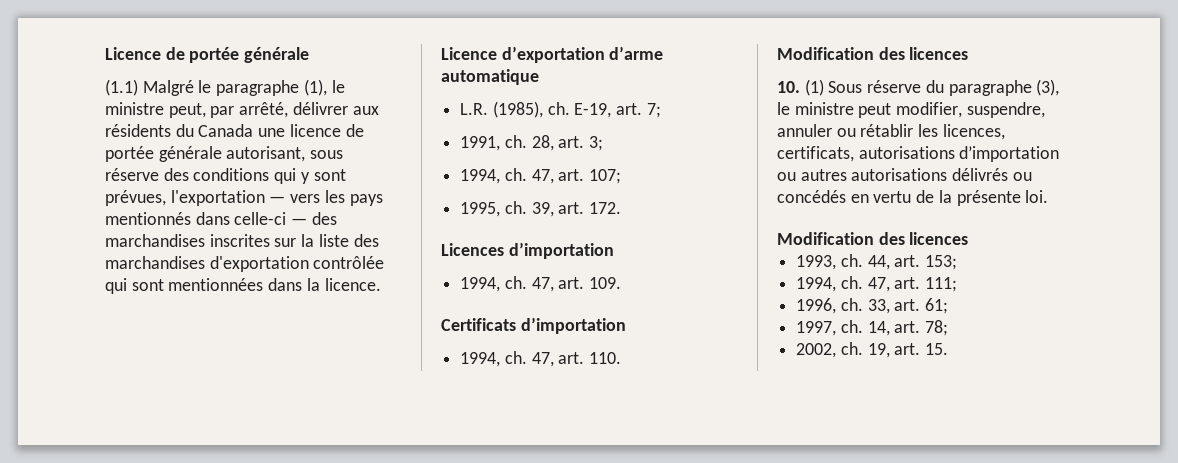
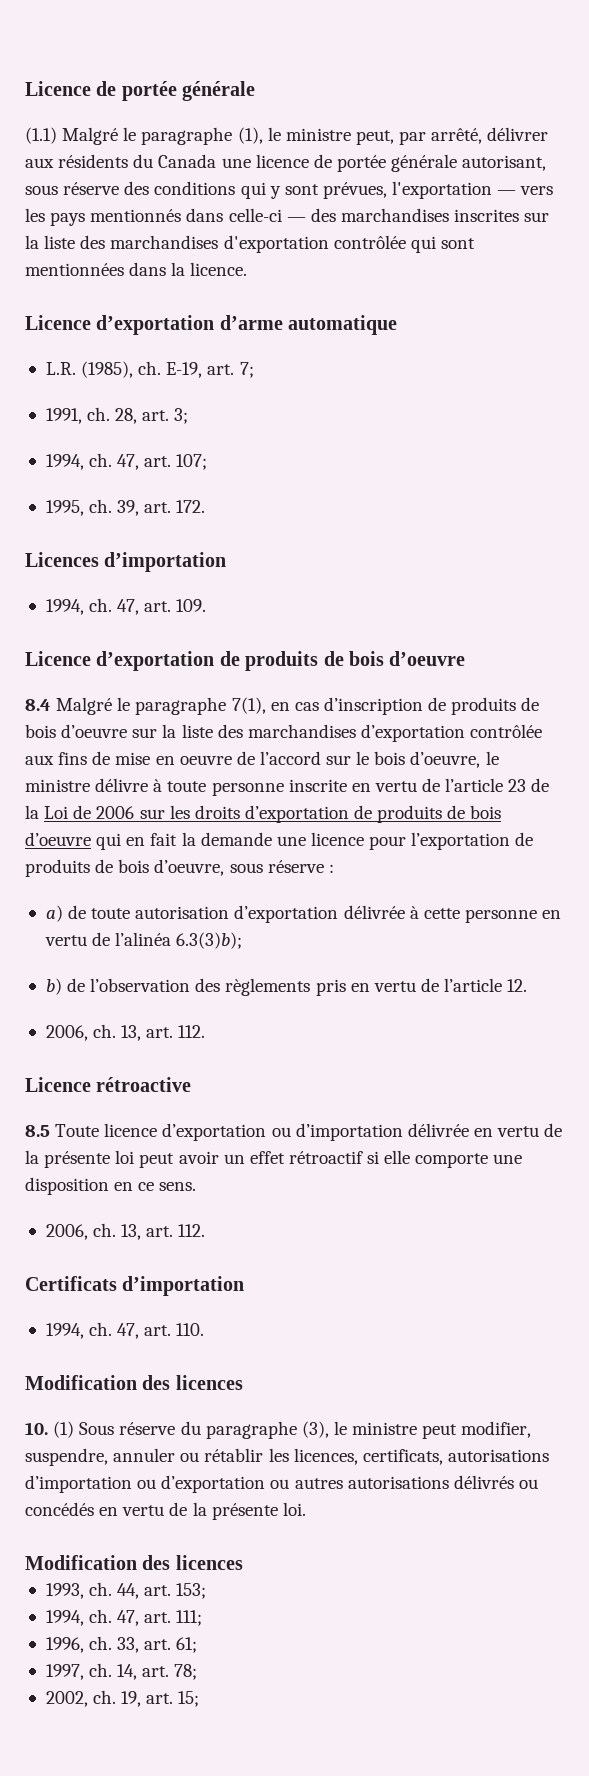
(622, 283) none -> [25,651,466,671] [25,697,540,715] [25,724,543,742] [25,751,499,768] [25,778,550,796] [25,805,502,823] [25,832,534,850] [25,859,334,877] [45,905,562,923] [44,932,243,949] [45,978,528,996] [45,1024,206,1041] [25,1077,192,1092] [25,1123,563,1141] [25,1150,523,1168] [25,1177,197,1195] [45,1223,206,1240] // Licence d’exportation de produits de bois d’oeuvre // 8.4 Malgré le paragraphe 7(1), en cas d’inscription de produits de bois d’oeuvre sur la liste des marchandises d’exportation contrôlée aux fins de mise en oeuvre de l’accord sur le bois d’oeuvre, le ministre délivre à toute personne inscrite en vertu de l’article 23 de la Loi de 2006 sur les droits d’exportation de produits de bois d’oeuvre qui en fait la demande une licence pour l’exportation de produits de bois d’oeuvre, sous réserve : // a) de toute autorisation d’exportation délivrée à cette personne en vertu de l’alinéa 6.3(3)b); // b) de l’observation des règlements pris en vertu de l’article 12. // 2006, ch. 13, art. 112. // Licence rétroactive // 8.5 Toute licence d’exportation ou d’importation délivrée en vertu de la présente loi peut avoir un effet rétroactif si elle comporte une disposition en ce sens. // 2006, ch. 13, art. 112.
(796, 176) none -> [161,1475,290,1493] d’exportation ou
[925,343,949,355] 15. -> [178,1691,200,1707] 15;

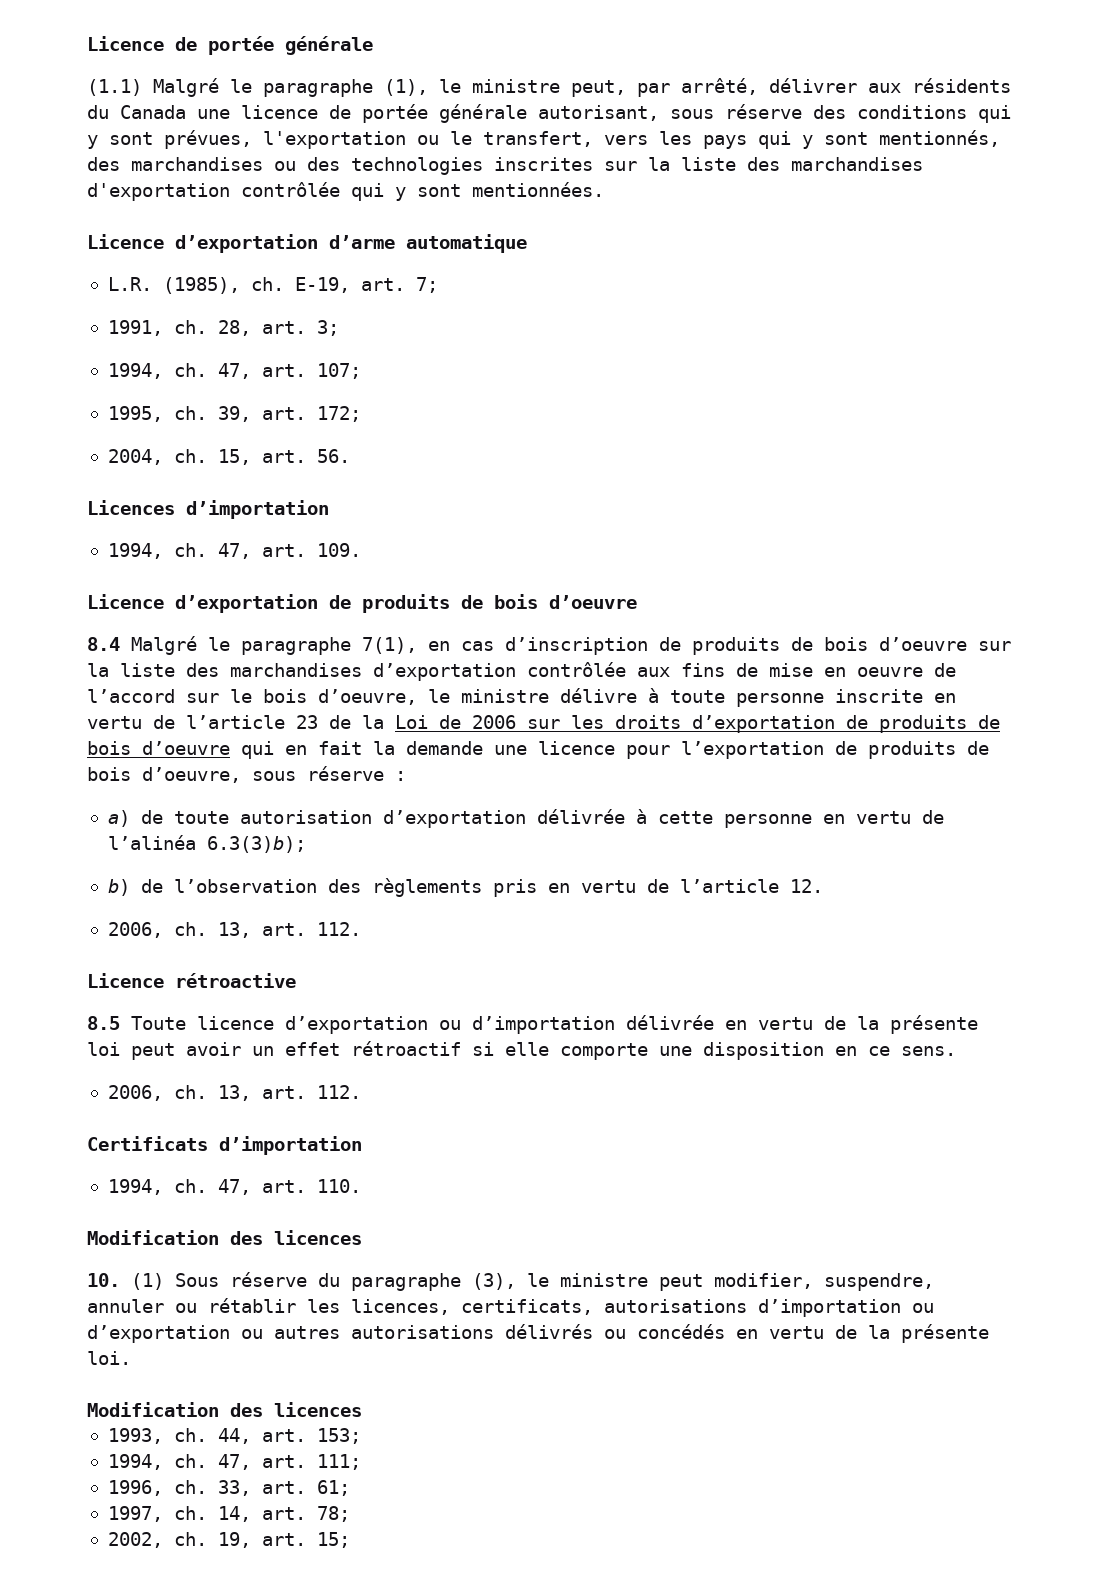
[497,186,554,195] [25,208,449,226] — vers les pays mentionnés dans celle-ci — des marchandises -> [417,130,1000,149] [87,157,483,175] ou le transfert, vers les pays qui y sont mentionnés, des marchandises ou des technologies
[440,238,475,249] [25,262,248,276] sont mentionnées dans la licence. -> [395,182,604,201] y sont mentionnées.
[176,500,206,513] 172. -> [316,406,361,422] [107,449,350,465] 172; // 2004, ch. 15, art. 56.

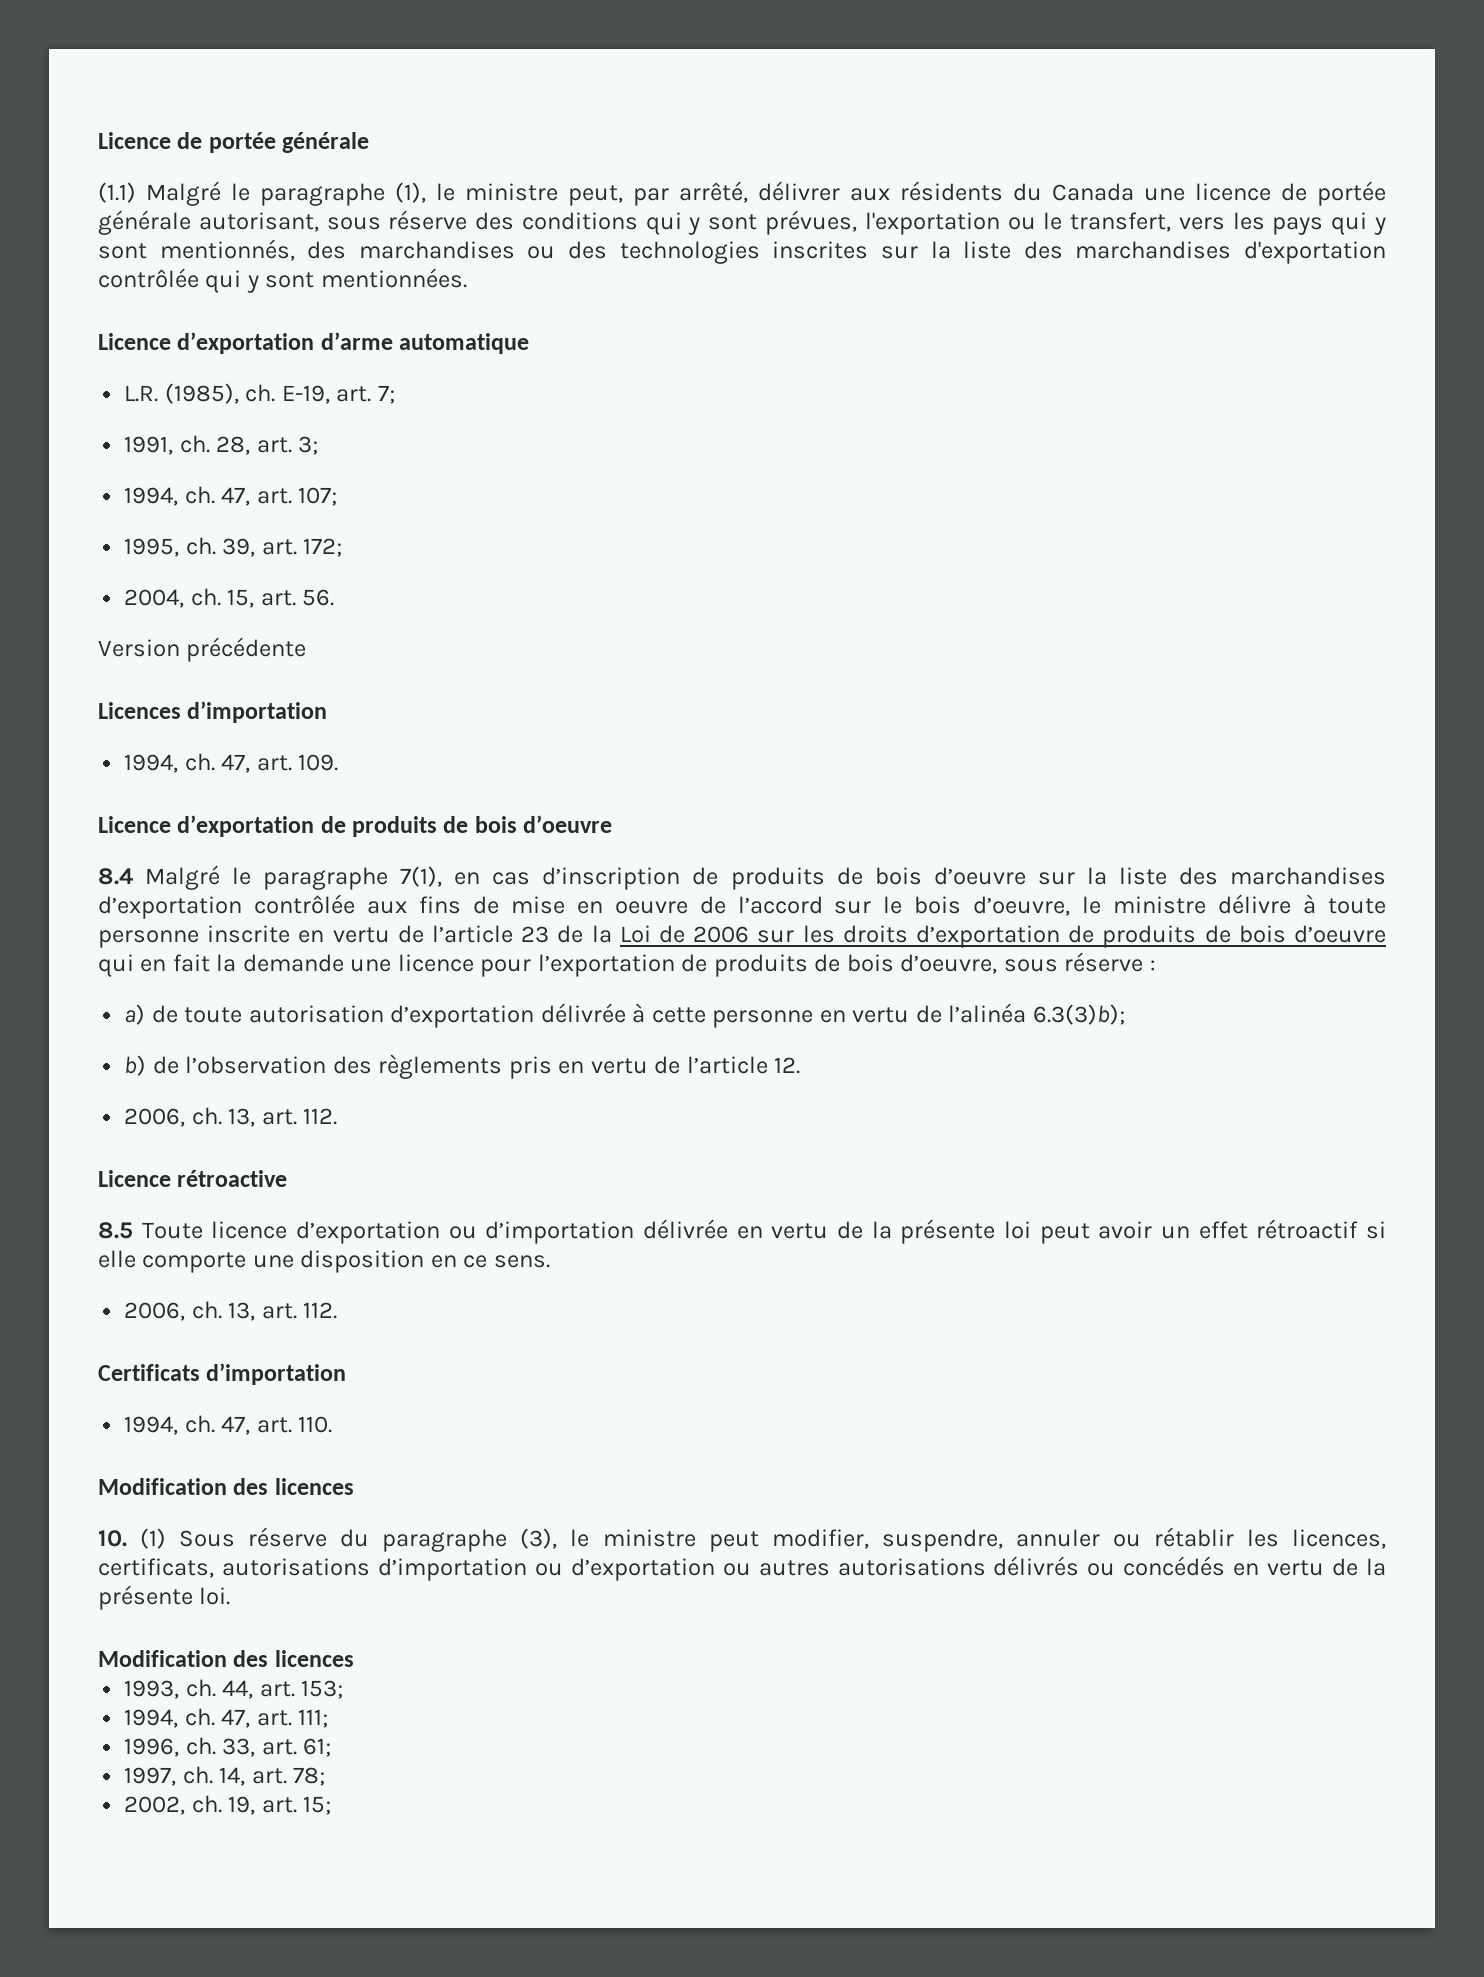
(350, 456) none -> [98,637,307,662] // Version précédente

